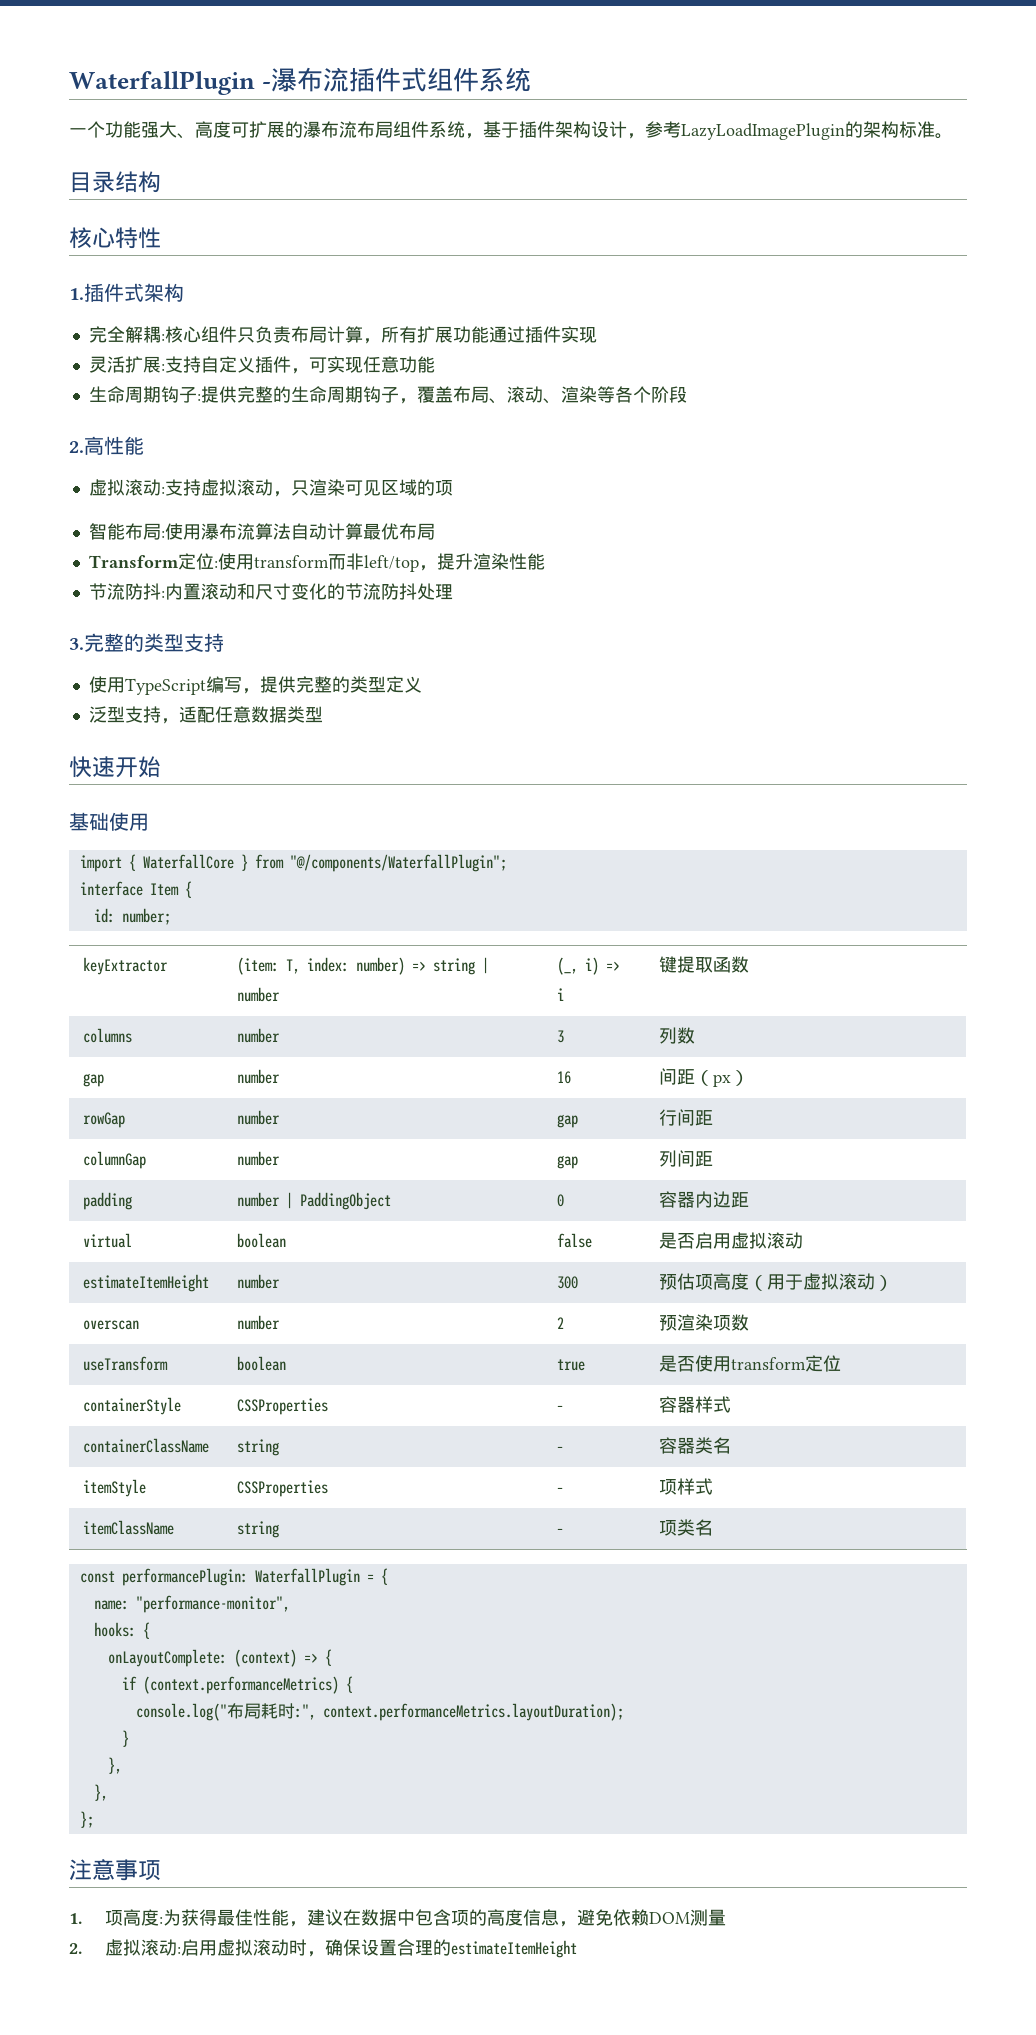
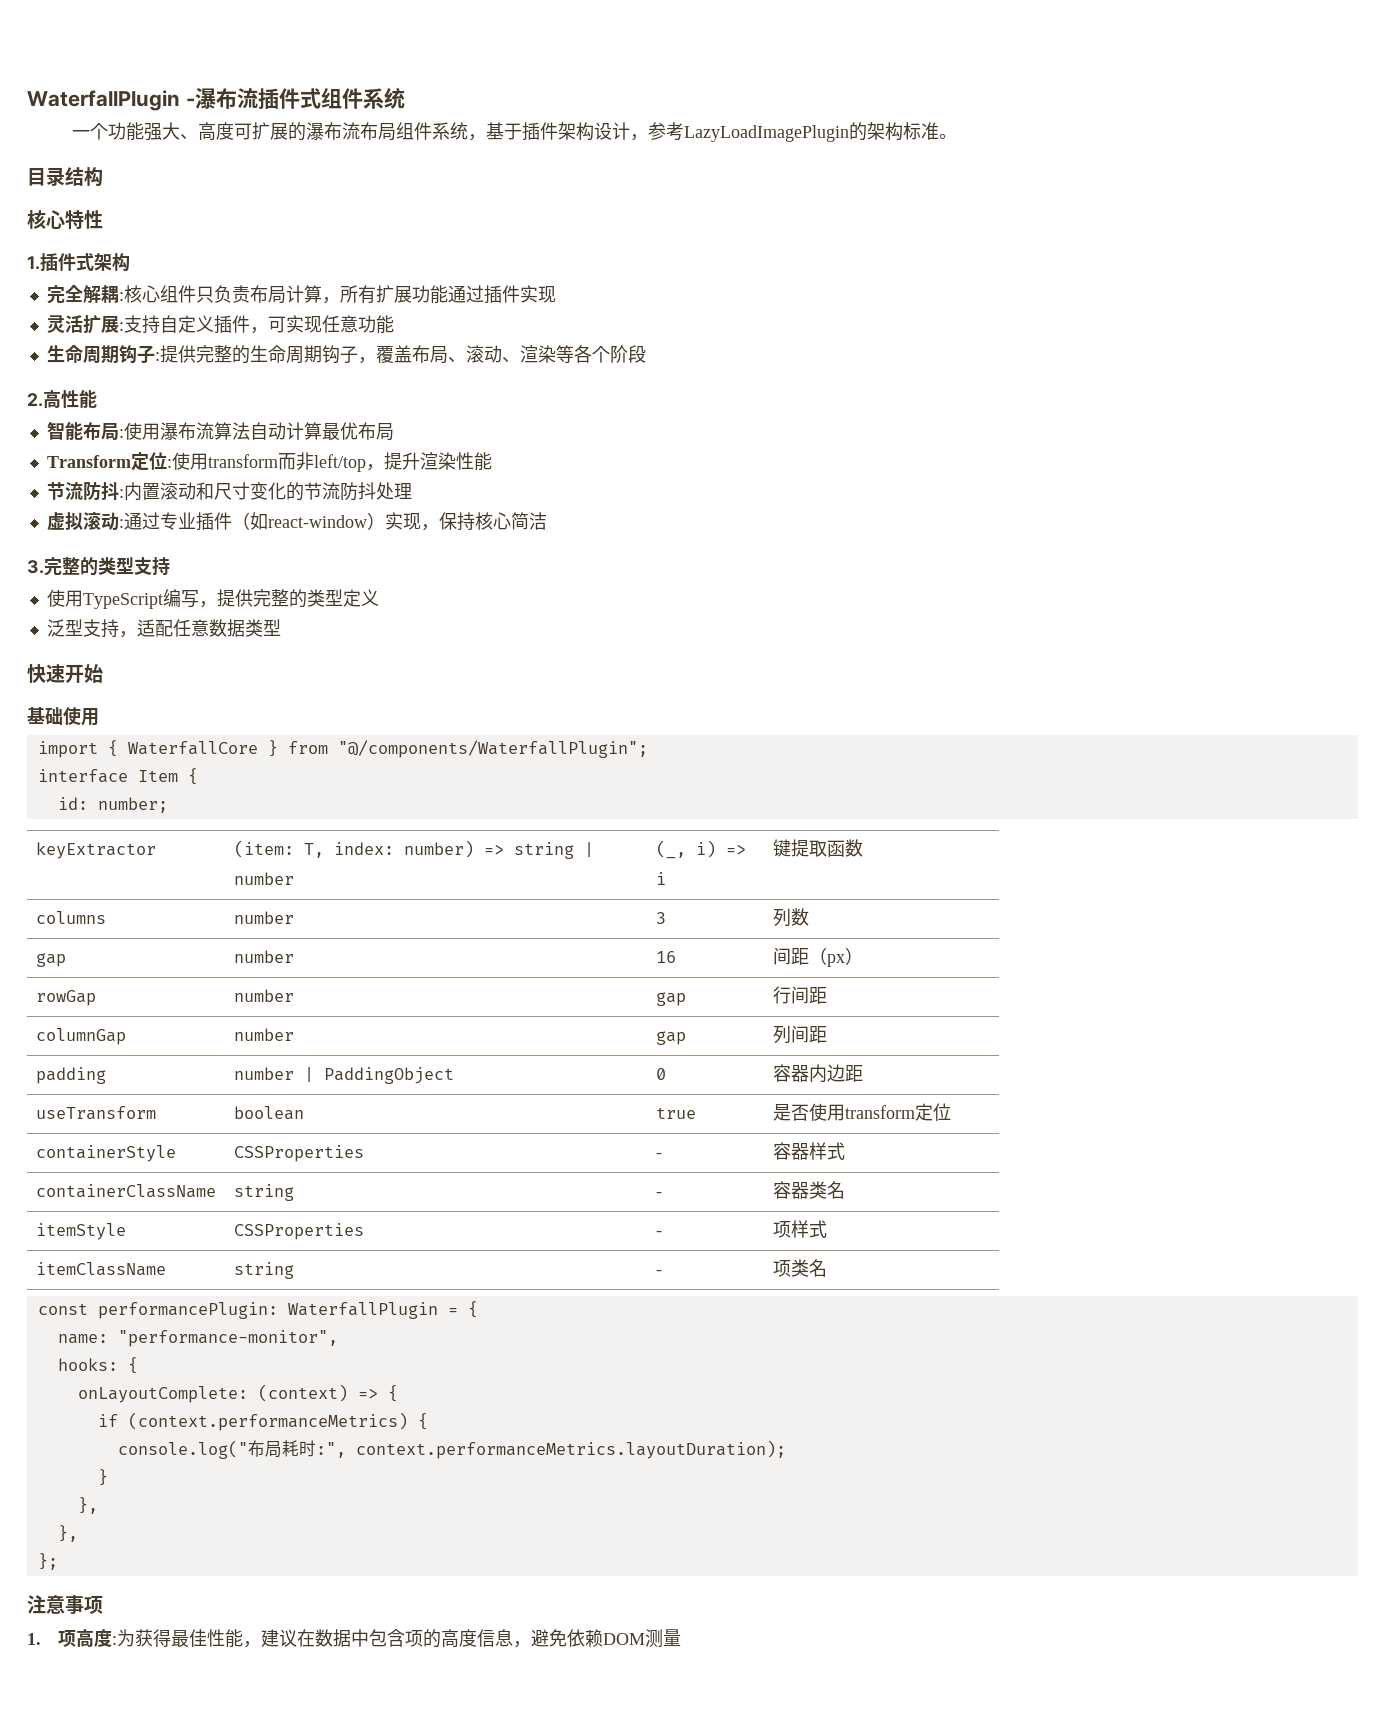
[88,479,453,497] // 虚拟滚动:支持虚拟滚动，只渲染可见区域的项 -> (97, 399) none
(453, 592) none -> [46,512,547,531] // 虚拟滚动:通过专业插件（如react-window）实现，保持核心简洁
[82,1233,132,1248] [236,1233,286,1248] [556,1233,592,1248] [658,1232,803,1249] [82,1274,209,1292] [236,1274,280,1289] [556,1276,578,1289] [658,1273,893,1291] [82,1320,139,1330] [236,1315,280,1330] [556,1317,564,1329] [658,1314,749,1331] // virtual | boolean | false | 是否启用虚拟滚动 // estimateItemHeight | number | 300 | 预估项高度（用于虚拟滚动） // overscan | number | 2 | 预渲染项数 -> (863, 1073) none
[69,1939,577,1958] // 2.虚拟滚动:启用虚拟滚动时，确保设置合理的estimateItemHeight -> (681, 1638) none

